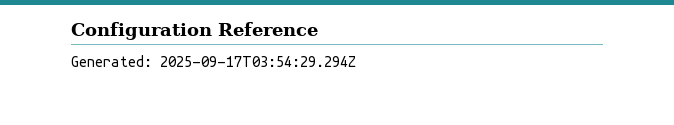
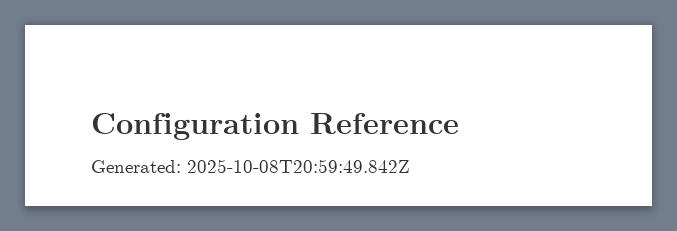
[160,56,356,67] 2025-09-17T03:54:29.294Z -> [187,159,410,173] 2025-10-08T20:59:49.842Z

